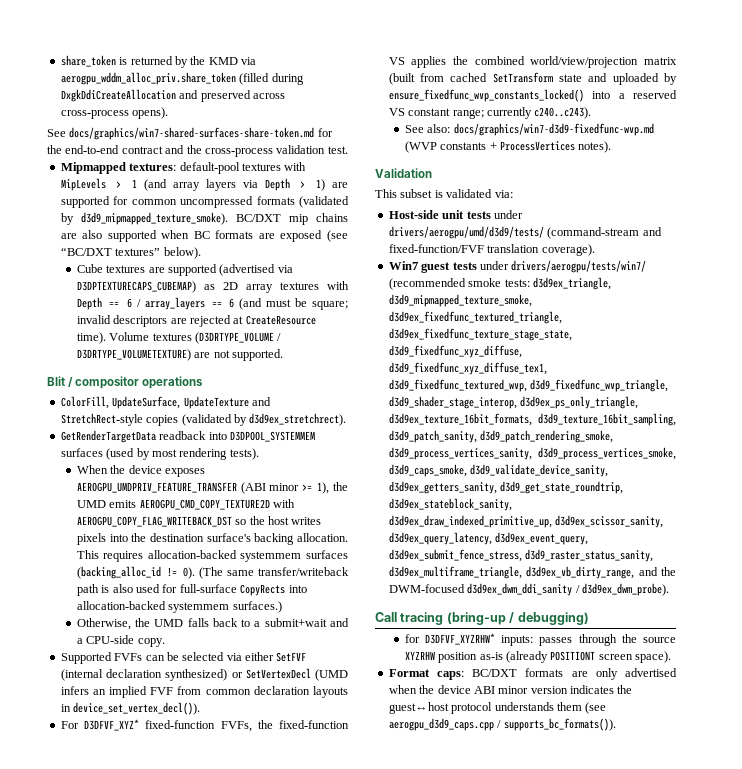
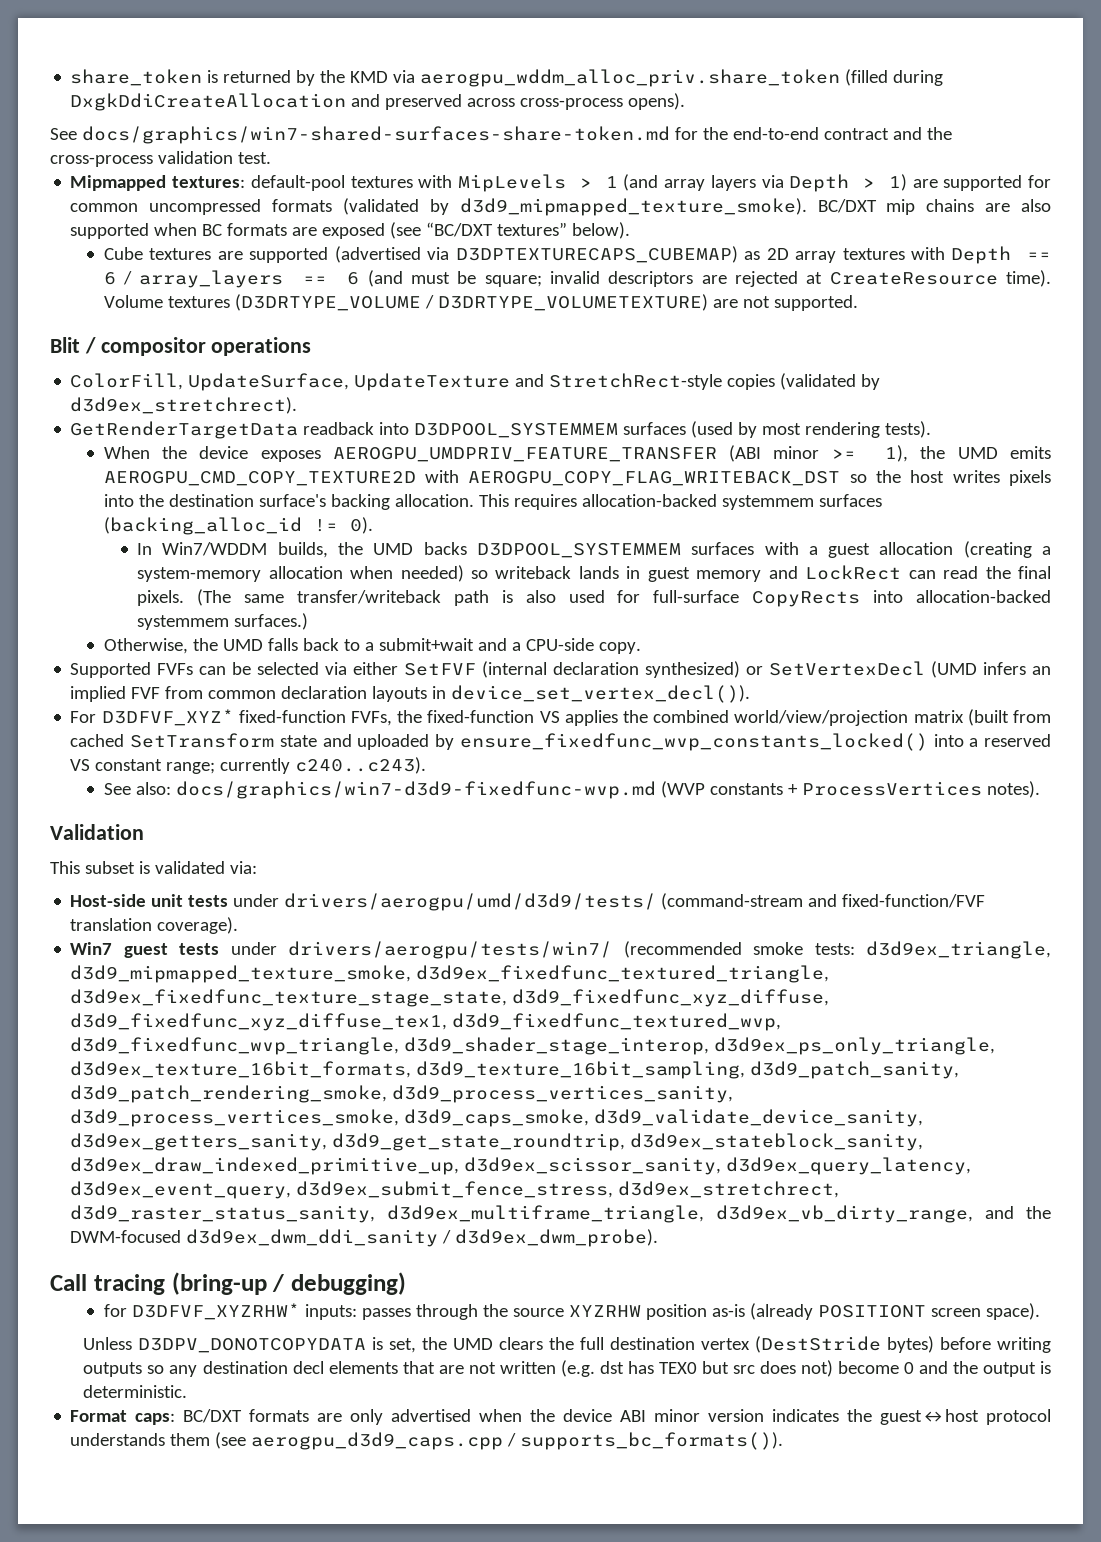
(195, 573) none -> [137,541,1051,558] [137,565,1051,582] [137,590,185,606] // In Win7/WDDM builds, the UMD backs D3DPOOL_SYSTEMMEM surfaces with a guest allocation (creating a system-memory allocation when needed) so writeback lands in guest memory and LockRect can read the final pixels.
(522, 555) none -> [618,1181,840,1198] d3d9ex_stretchrect,
(672, 657) none -> [83,1336,1052,1353] [83,1360,1051,1377] [83,1385,188,1398] // Unless D3DPV_DONOTCOPYDATA is set, the UMD clears the full destination vertex (DestStride bytes) before writing outputs so any destination decl elements that are not written (e.g. dst has TEX0 but src does not) become 0 and the output is deterministic.

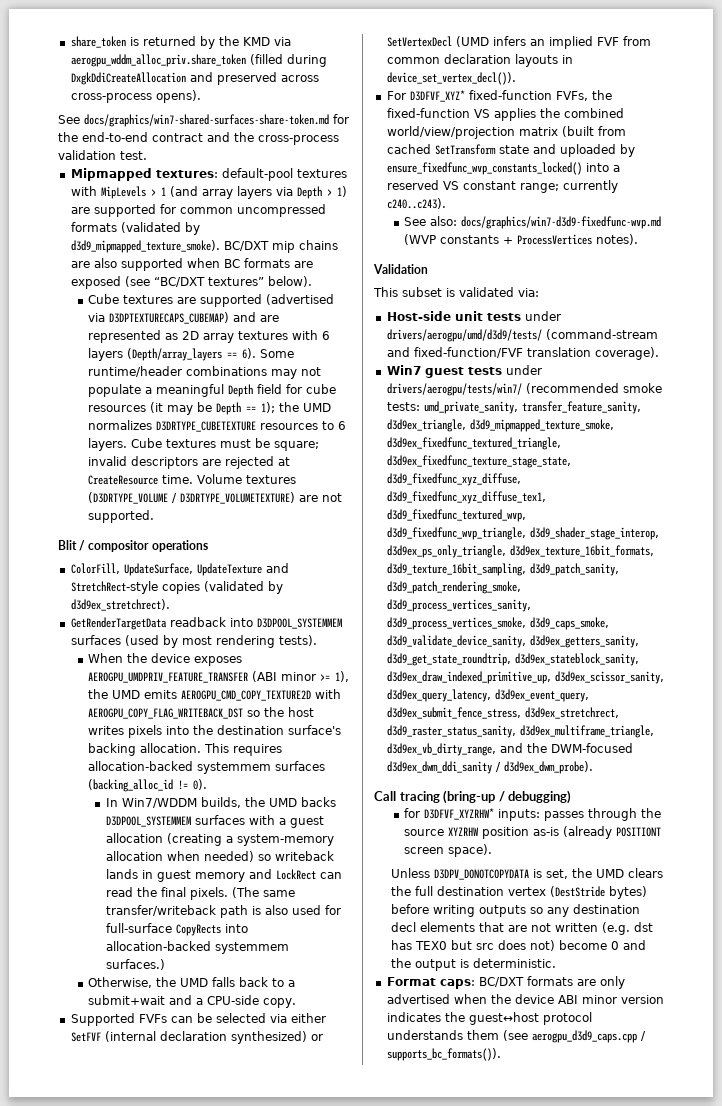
(738, 254) none -> [233,312,280,322] [88,330,162,343] and are represented
[951,246,1051,264] [103,270,403,288] Depth == 6 / array_layers == 6 (and -> [322,331,331,340] [88,348,295,361] [88,366,322,379] [88,384,337,397] [88,402,332,415] [88,420,347,432] [88,438,217,451] 6 layers (Depth/array_layers == 6). Some runtime/header combinations may not populate a meaningful Depth field for cube resources (it may be Depth == 1); the UMD normalizes D3DRTYPE_CUBETEXTURE resources to 6 layers. Cube textures
[1006,270,1052,287] time). -> [162,475,194,484] time.
(855, 949) none -> [423,401,641,414] umd_private_sanity, transfer_feature_sanity,

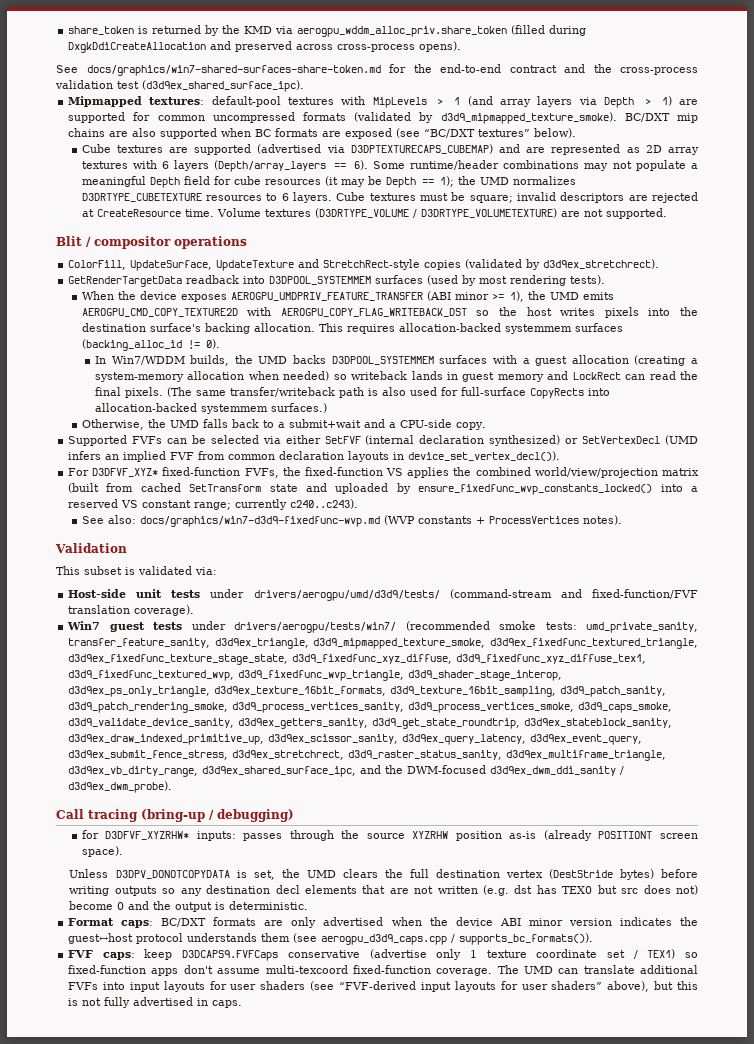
[120,151,147,160] test. -> [117,80,304,92] test (d3d9ex_shared_surface_ipc).
(496, 749) none -> [202,766,357,777] d3d9ex_shared_surface_ipc,
(501, 1054) none -> [68,949,699,961] [68,965,699,976] [68,981,698,992] [68,997,243,1008] // FVF caps: keep D3DCAPS9.FVFCaps conservative (advertise only 1 texture coordinate set / TEX1) so fixed-function apps don't assume multi-texcoord fixed-function coverage. The UMD can translate additional FVFs into input layouts for user shaders (see “FVF-derived input layouts for user shaders” above), but this is not fully advertised in caps.

